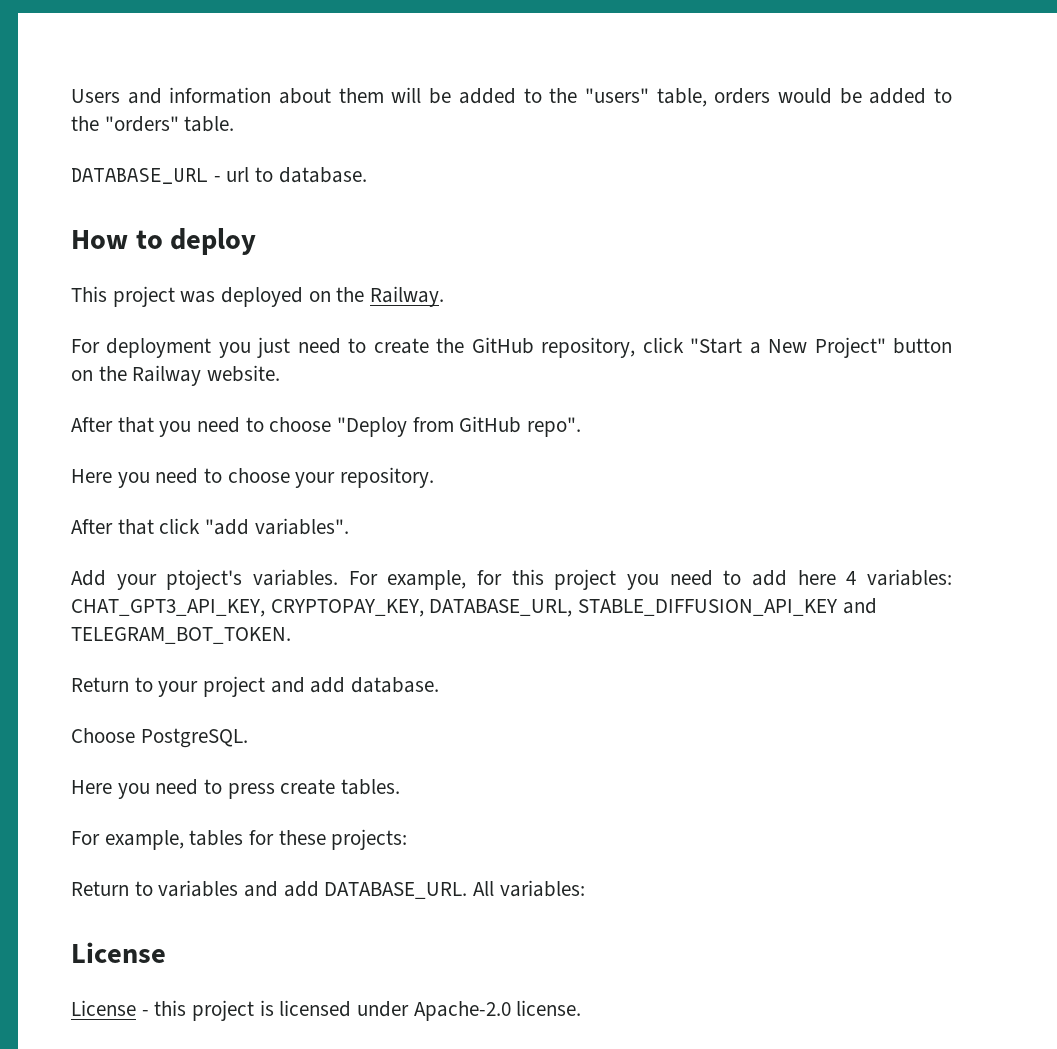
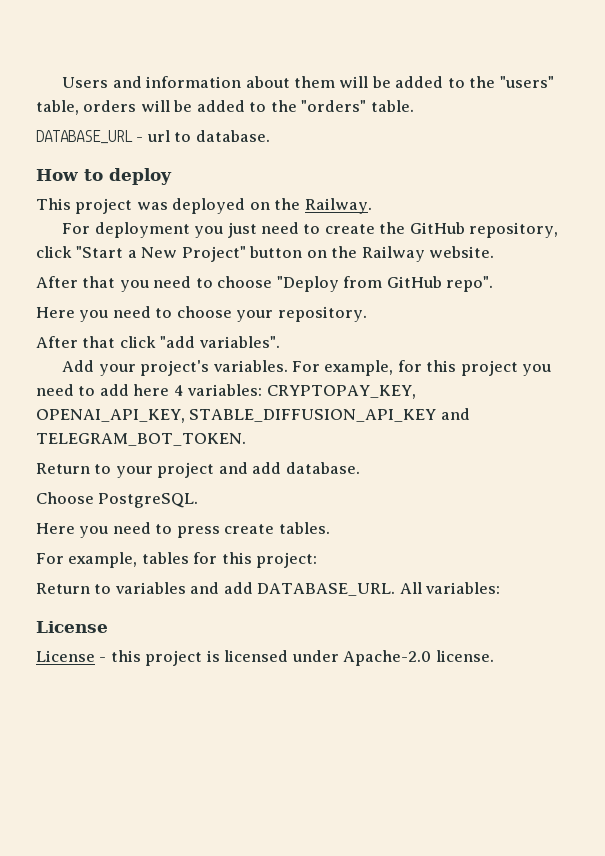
[777,88,832,104] would -> [140,100,170,112] will
[166,569,243,590] ptoject's -> [140,360,210,376] project's
[71,599,573,617] CHAT_GPT3_API_KEY, CRYPTOPAY_KEY, DATABASE_URL, -> [266,385,416,399] [36,409,185,423] CRYPTOPAY_KEY, OPENAI_API_KEY,
[278,829,408,850] these projects: -> [221,552,318,568] this project:

